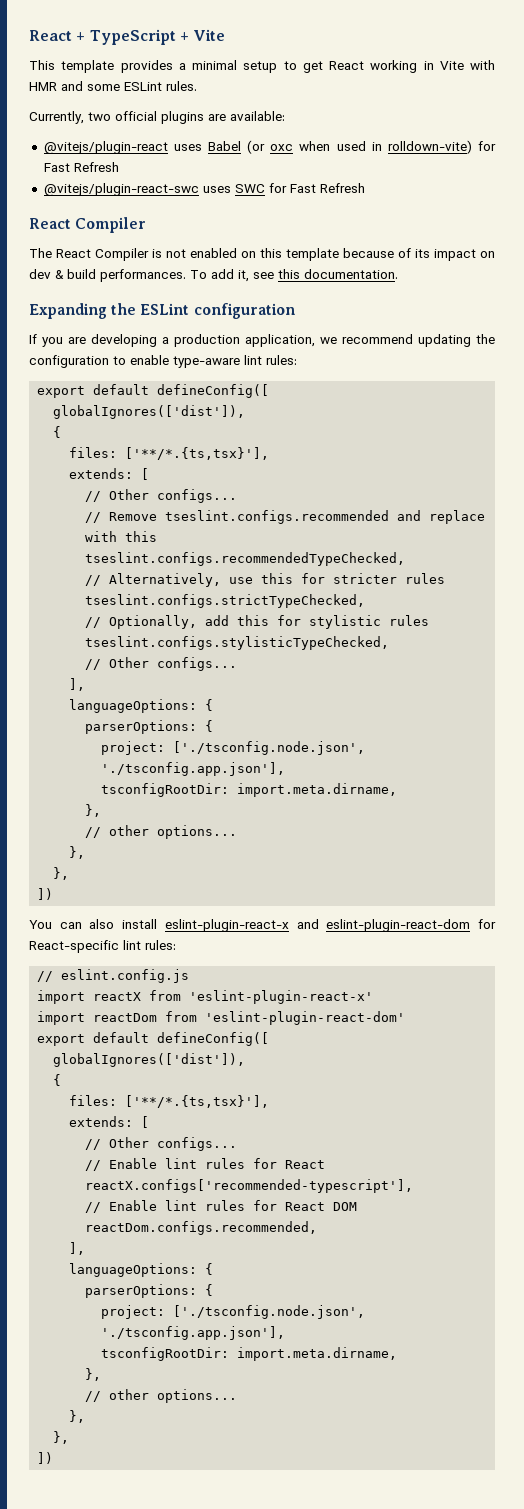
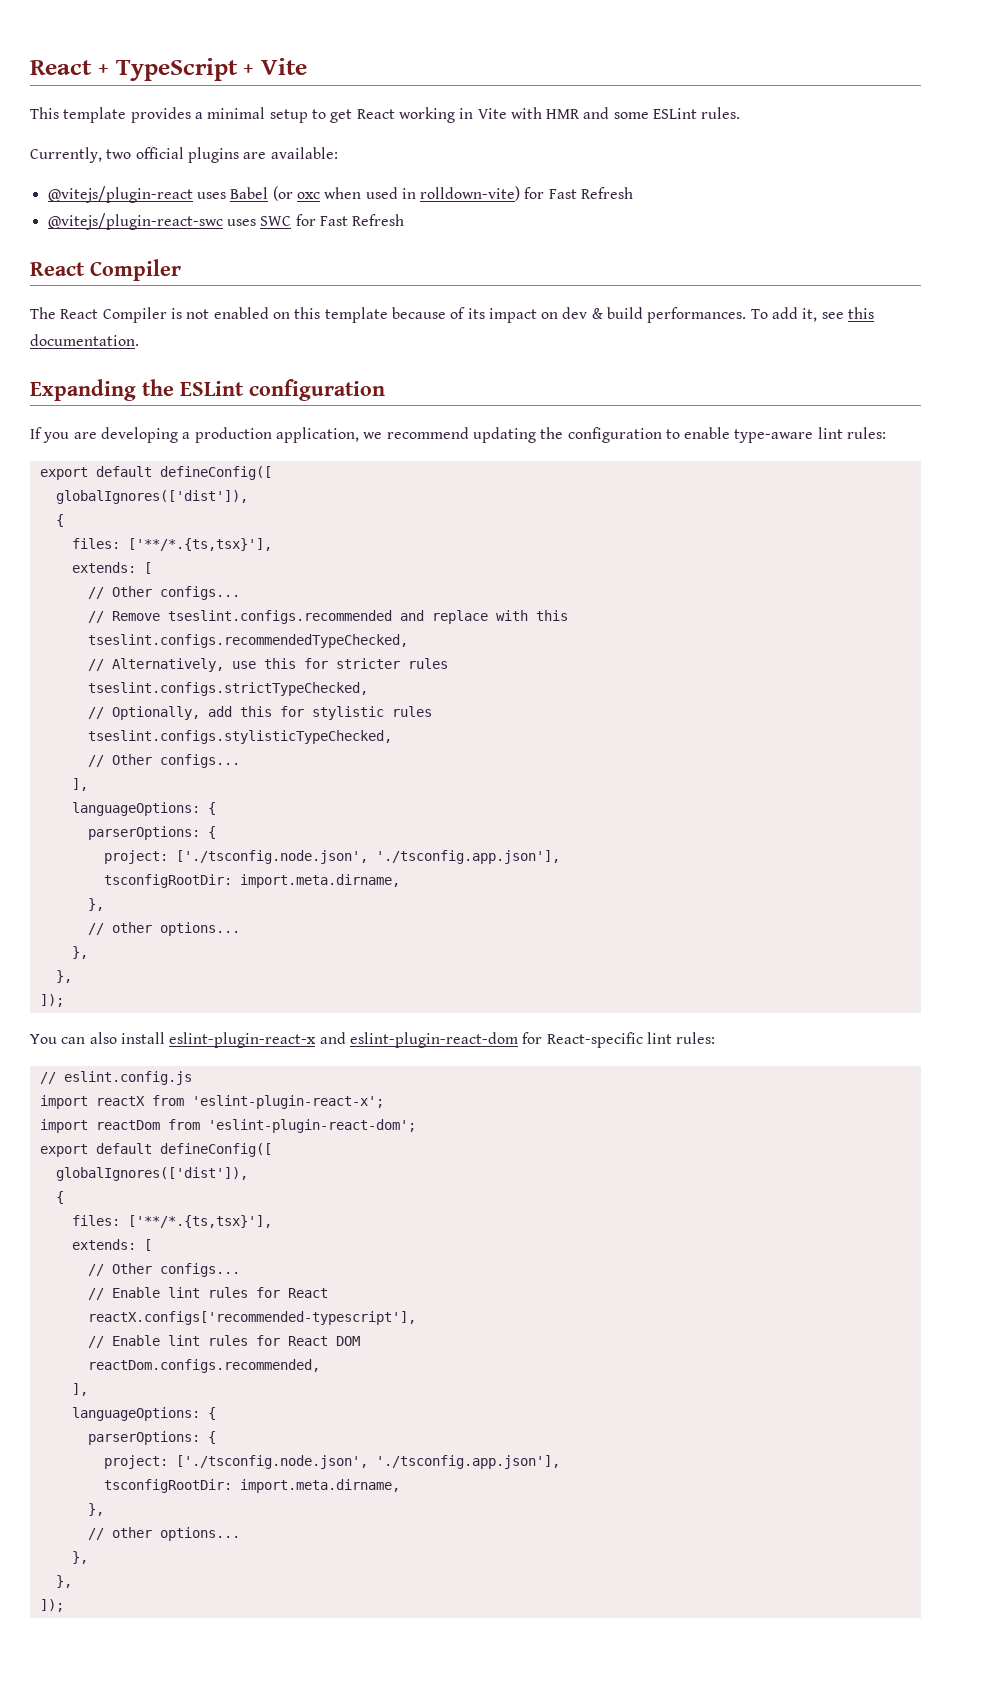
[37,888,54,900] ]) -> [39,994,64,1007] ]);
[189,990,374,1004] 'eslint-plugin-react-x' -> [191,1095,384,1109] 'eslint-plugin-react-x';
[205,1011,406,1025] 'eslint-plugin-react-dom' -> [207,1119,416,1133] 'eslint-plugin-react-dom';
[37,1452,54,1464] ]) -> [39,1599,64,1612] ]);

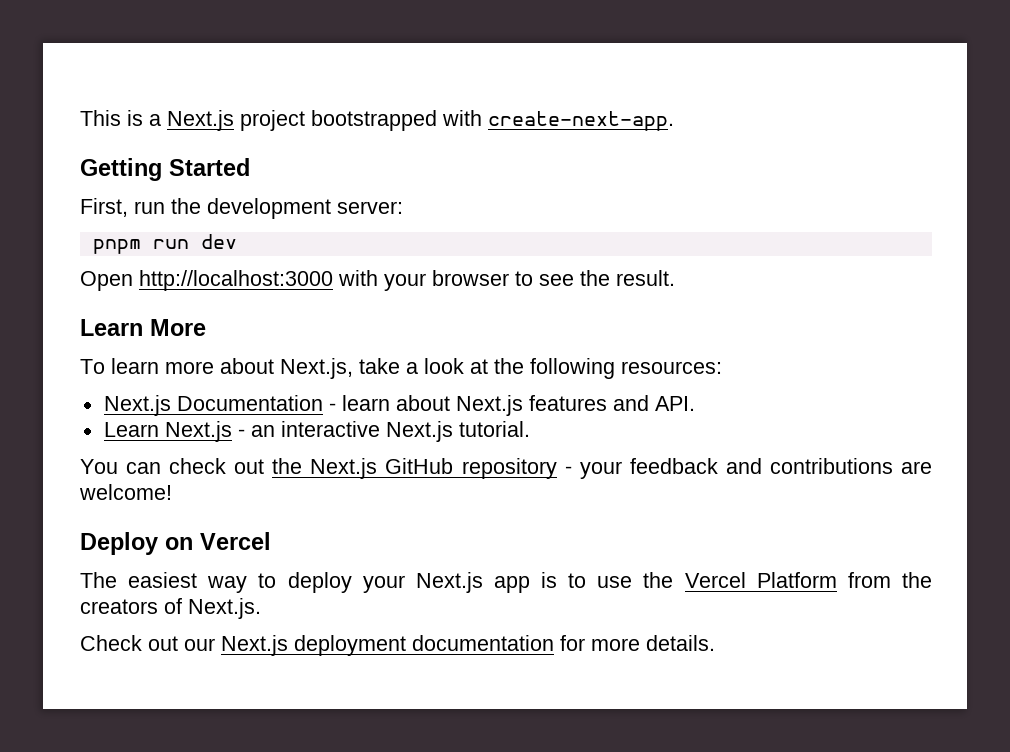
[30,58,307,81] [30,107,741,123] [30,147,338,163] [47,186,634,203] [47,213,405,230] [30,259,181,281] [30,307,875,323] [30,334,139,346] [30,379,385,401] [30,427,887,443] [39,466,272,480] [55,490,248,504] [55,514,64,527] [71,538,272,551] [71,562,152,574] [87,586,240,600] [87,610,568,624] [87,634,408,648] [87,658,448,672] [87,682,368,696] [87,706,432,720] [87,730,392,744] [87,754,240,768] [71,778,88,791] [71,802,216,816] [87,826,216,840] [103,850,560,864] [103,874,400,888] [87,898,104,911] [87,922,240,936] [71,946,88,959] [55,970,72,983] [39,994,64,1007] [30,1032,716,1048] [39,1071,192,1085] [39,1095,384,1109] [39,1119,416,1133] [39,1143,272,1157] [55,1167,248,1181] [55,1191,64,1204] [71,1215,272,1228] [71,1239,152,1251] [87,1263,240,1277] [87,1287,328,1300] [87,1311,416,1325] [87,1335,360,1348] [87,1359,320,1373] [71,1383,88,1396] [71,1407,216,1421] [87,1431,216,1445] [103,1455,560,1469] [103,1479,400,1493] [87,1503,104,1516] [87,1527,240,1541] [71,1551,88,1564] [55,1575,72,1588] [39,1599,64,1612] React + TypeScript + Vite // This template provides a minimal setup to get React working in Vite with HMR and some ESLint rules. // Currently, two official plugins are available: // @vitejs/plugin-react uses Babel (or oxc when used in rolldown-vite) for Fast Refresh // @vitejs/plugin-react-swc uses SWC for Fast Refresh // React Compiler // The React Compiler is not enabled on this template because of its impact on dev & build performances. To add it, see this documentation. // Expanding the ESLint configuration // If you are developing a production application, we recommend updating the configuration to enable type-aware lint rules: // export default defineConfig([ // globalIgnores(['dist']), // { // files: ['**/*.{ts,tsx}'], // extends: [ // // Other configs... // // Remove tseslint.configs.recommended and replace with this // tseslint.configs.recommendedTypeChecked, // // Alternatively, use this for stricter rules // tseslint.configs.strictTypeChecked, // // Optionally, add this for stylistic rules // tseslint.configs.stylisticTypeChecked, // // Other configs... // ], // languageOptions: { // parserOptions: { // project: ['./tsconfig.node.json', './tsconfig.app.json'], // tsconfigRootDir: import.meta.dirname, // }, // // other options... // }, // }, // ]); // You can also install eslint-plugin-react-x and eslint-plugin-react-dom for React-specific lint rules: // // eslint.config.js // import reactX from 'eslint-plugin-react-x'; // import reactDom from 'eslint-plugin-react-dom'; // export default defineConfig([ // globalIgnores(['dist']), // { // files: ['**/*.{ts,tsx}'], // extends: [ // // Other configs... // // Enable lint rules for React // reactX.configs['recommended-typescript'], // // Enable lint rules for React DOM // reactDom.configs.recommended, // ], // languageOptions: { // parserOptions: { // project: ['./tsconfig.node.json', './tsconfig.app.json'], // tsconfigRootDir: import.meta.dirname, // }, // // other options... // }, // }, // ]); -> [80,110,674,131] [80,158,250,181] [80,198,403,219] [92,234,237,254] [80,270,675,291] [80,319,206,336] [80,358,722,379] [103,395,695,416] [103,421,530,442] [80,458,933,479] [79,484,172,500] [80,532,271,555] [80,572,932,593] [80,598,261,619] [80,635,715,656] This is a Next.js project bootstrapped with create-next-app. // Getting Started // First, run the development server: // pnpm run dev // Open http://localhost:3000 with your browser to see the result. // Learn More // To learn more about Next.js, take a look at the following resources: // Next.js Documentation - learn about Next.js features and API. // Learn Next.js - an interactive Next.js tutorial. // You can check out the Next.js GitHub repository - your feedback and contributions are welcome! // Deploy on Vercel // The easiest way to deploy your Next.js app is to use the Vercel Platform from the creators of Next.js. // Check out our Next.js deployment documentation for more details.

